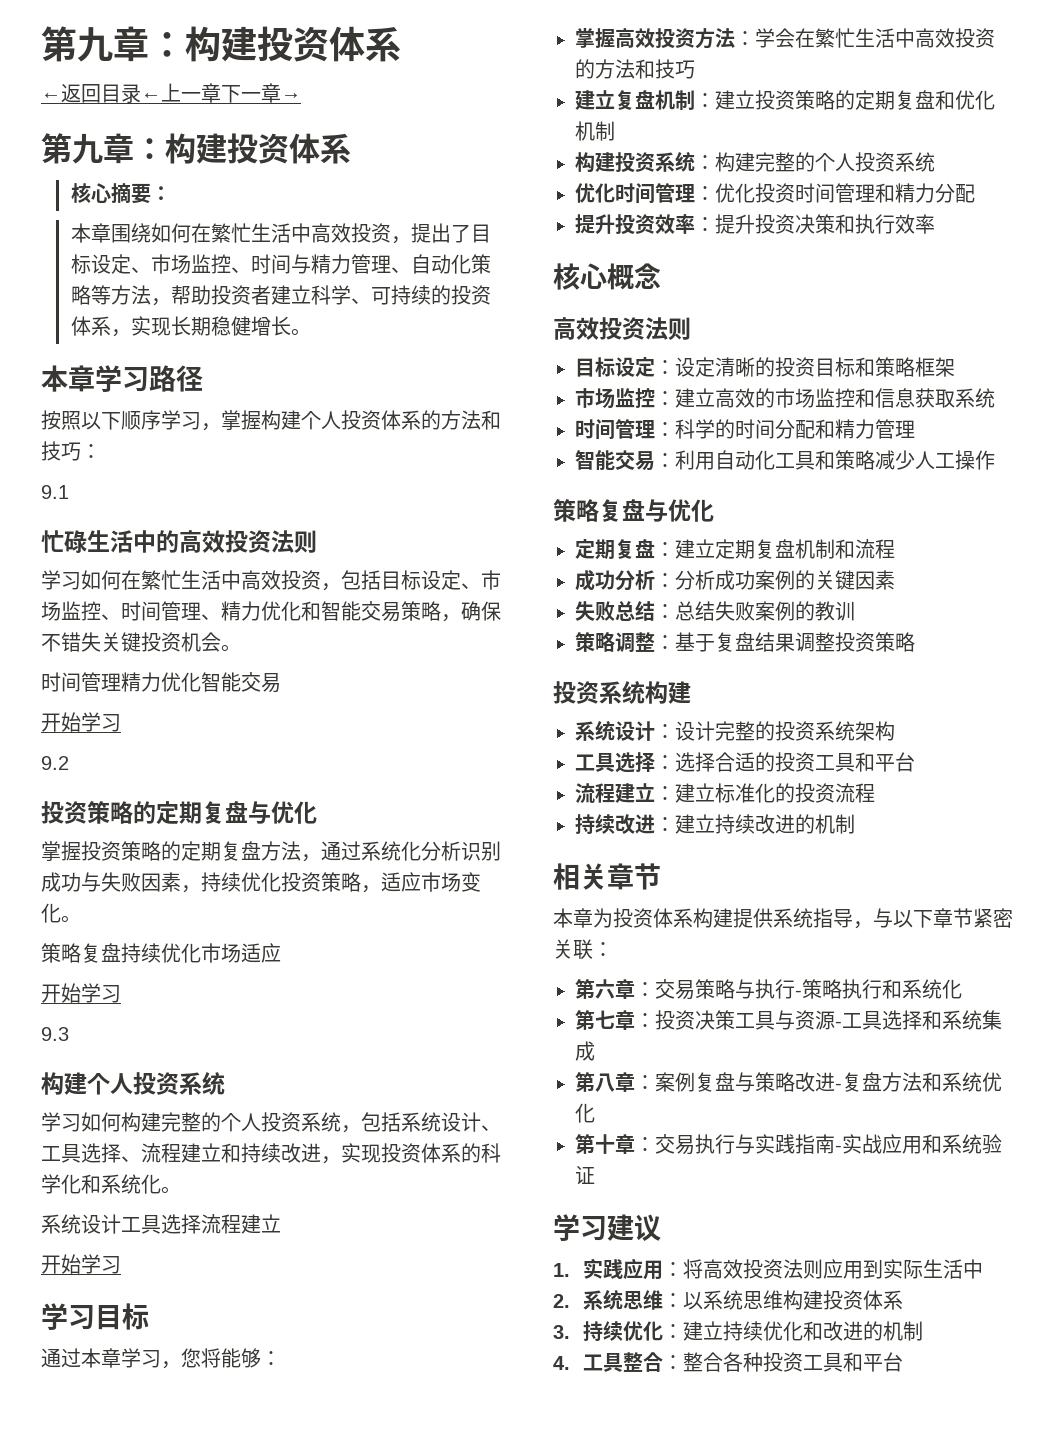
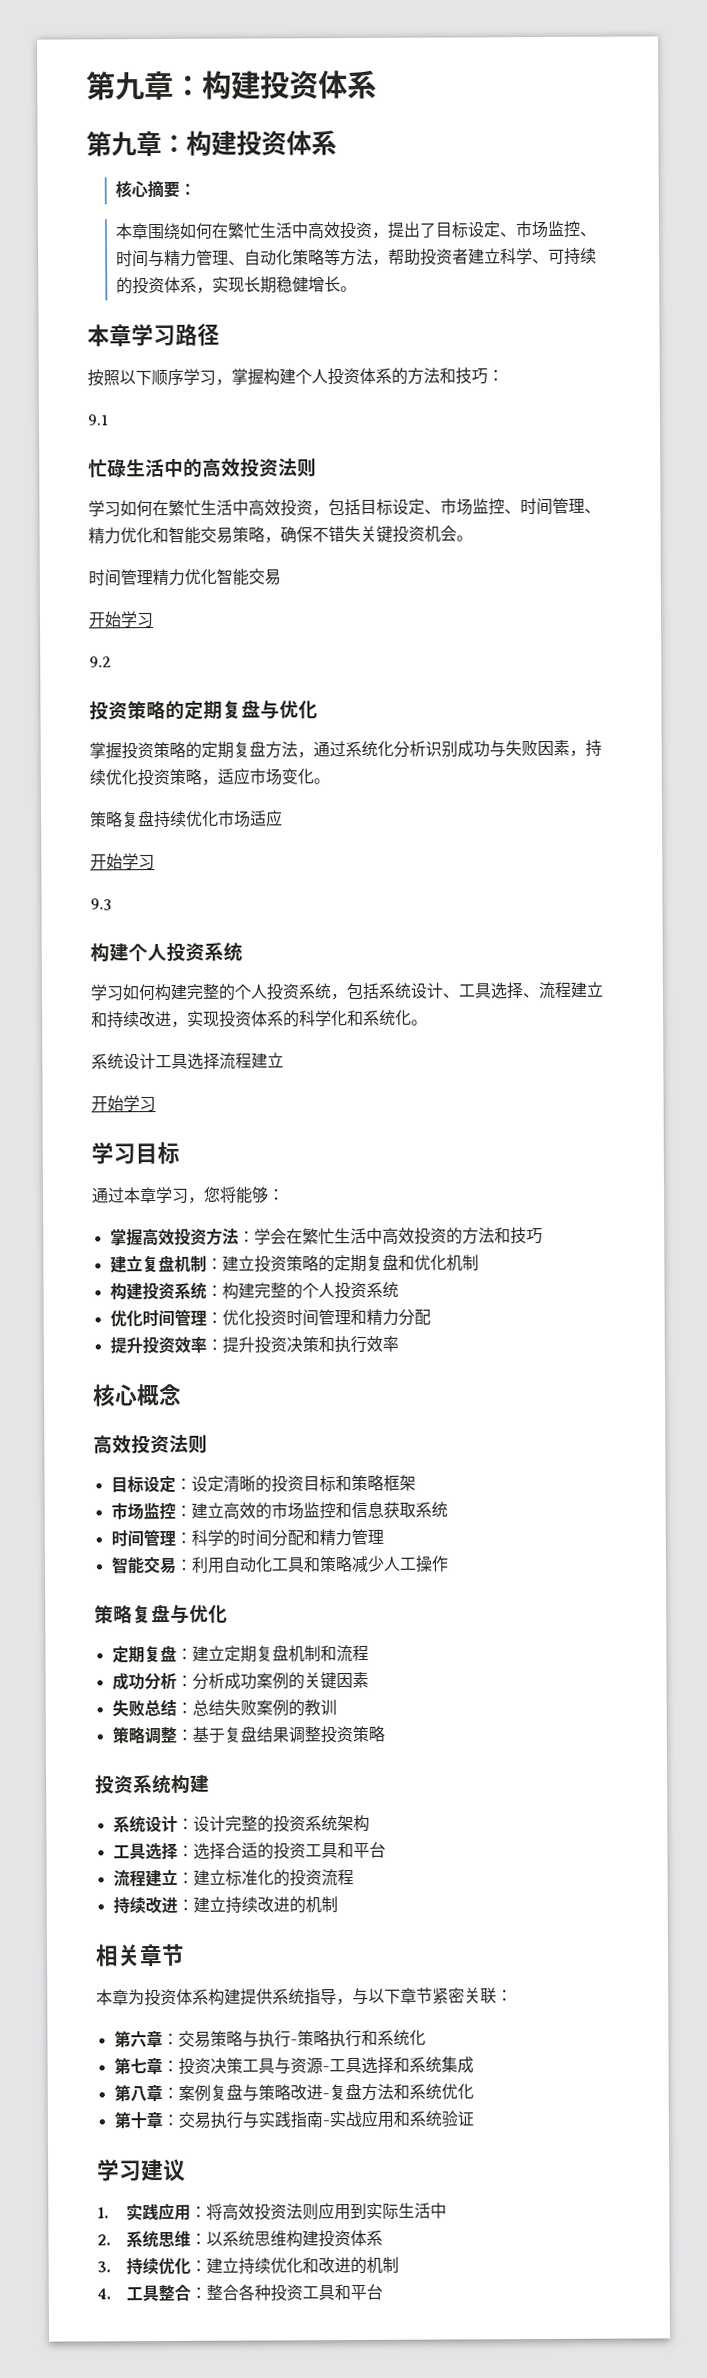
[41,26,401,62] [41,83,301,103] 第九章：构建投资体系 // ←返回目录←上一章下一章→ -> [86,69,377,101] 第九章：构建投资体系

